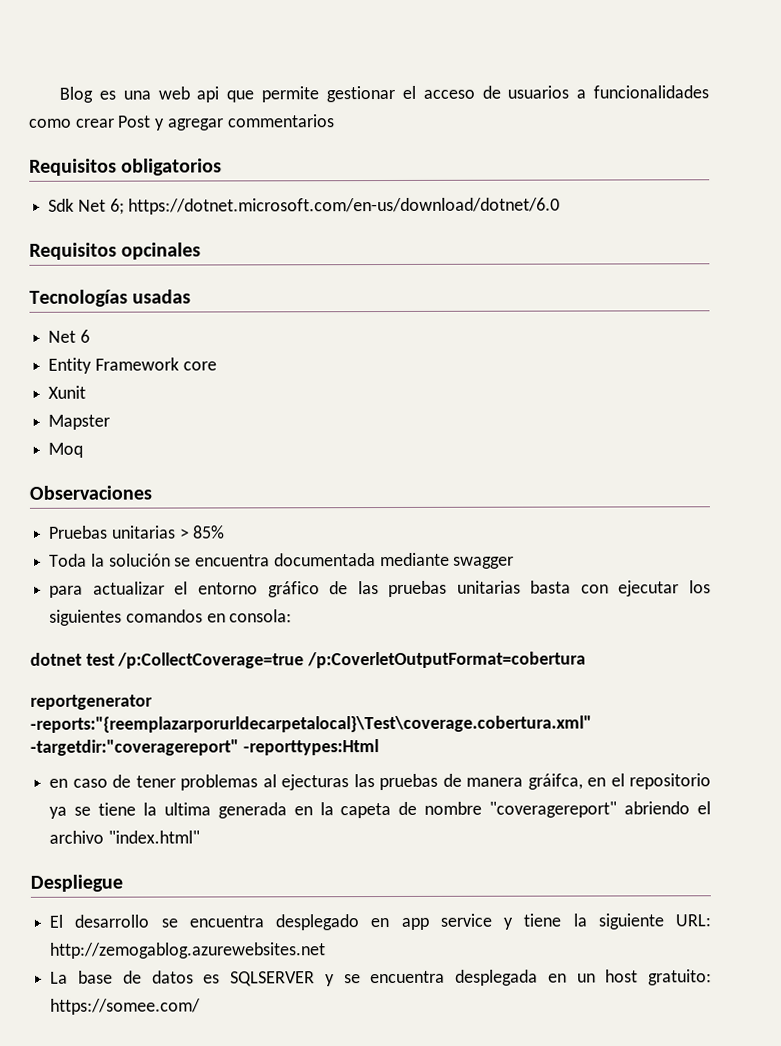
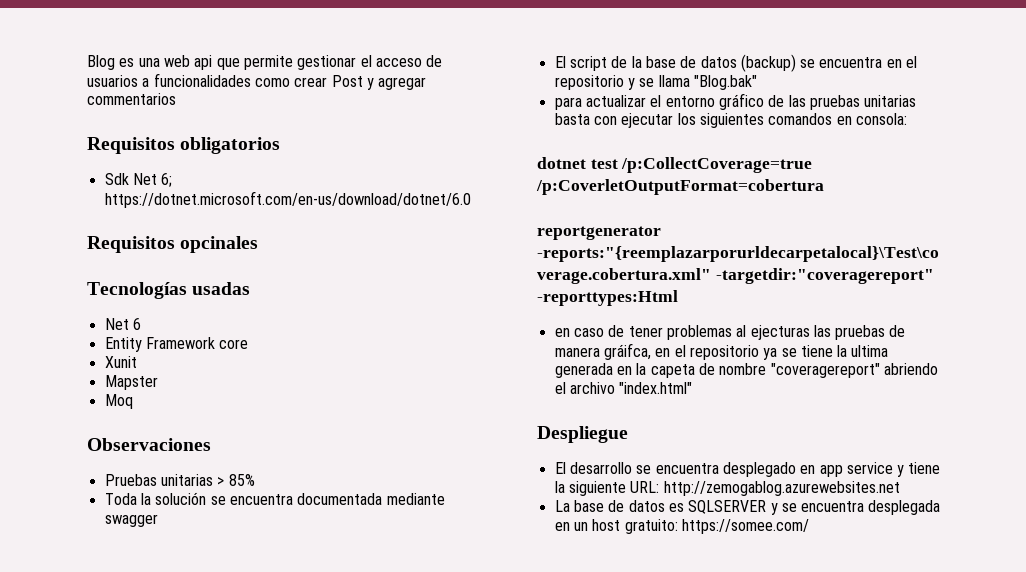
(515, 562) none -> [554,54,918,72] [554,75,757,90] // El script de la base de datos (backup) se encuentra en el repositorio y se llama "Blog.bak"

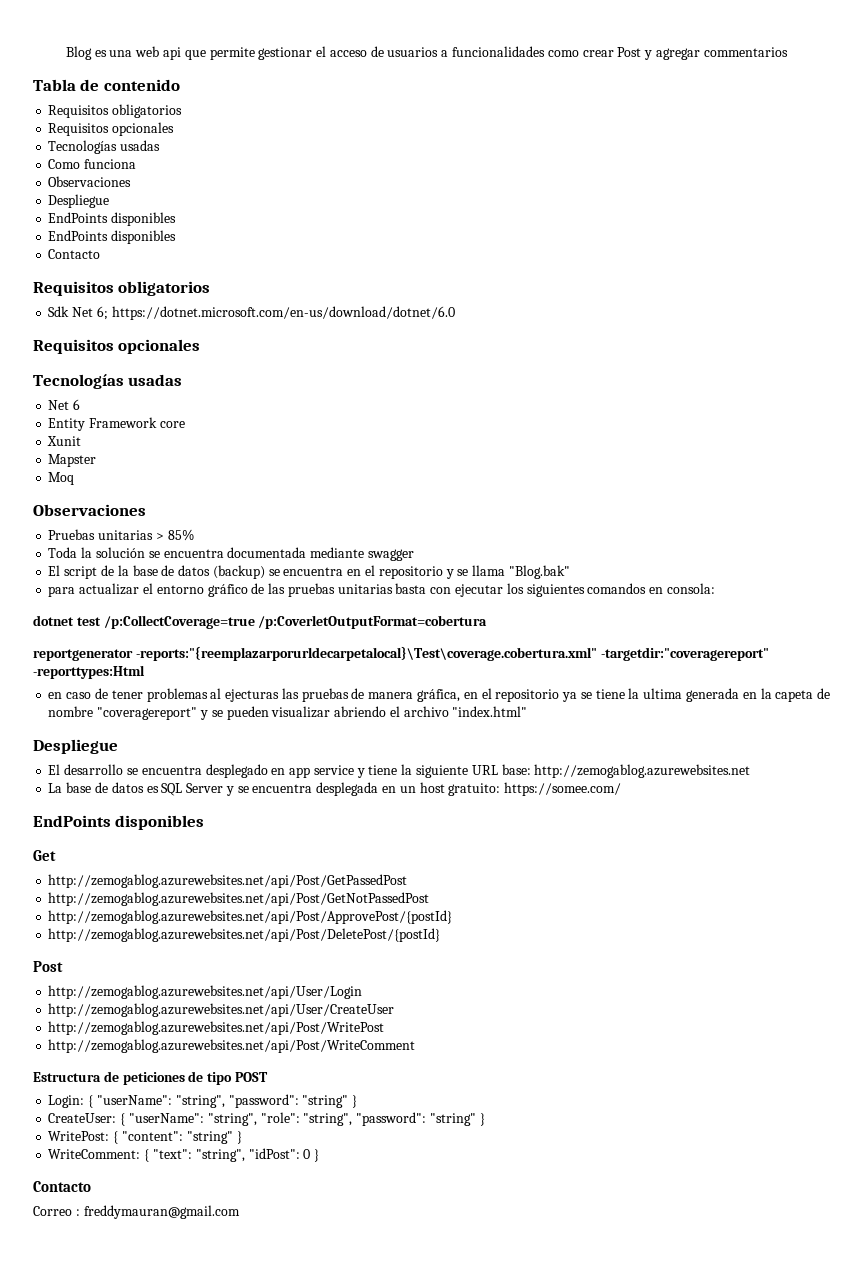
(176, 99) none -> [33,79,180,91] [48,104,183,118] [48,122,175,136] [48,140,161,154] [48,159,137,169] [48,176,132,187] [48,194,110,208] [48,212,177,226] [48,230,177,244] [48,249,101,259] // Tabla de contenido // Requisitos obligatorios // Requisitos opcionales // Tecnologías usadas // Como funciona // Observaciones // Despliegue // EndPoints disponibles // EndPoints disponibles // Contacto
[180,236,259,253] opcinales -> [118,339,201,354] opcionales
[603,343,651,360] gráifca, -> [416,689,460,702] gráfica,
(880, 370) none -> [199,706,331,720] y se pueden visualizar
[630,481,660,493] URL: -> [471,764,531,775] URL base:
[688,500,767,514] SQLSERVER -> [161,783,224,796] SQL Server
(809, 526) none -> [33,815,205,830] [33,850,56,861] [48,874,408,888] [48,892,430,906] [48,910,453,924] [48,928,441,942] [33,961,63,972] [48,985,363,999] [48,1003,395,1017] [48,1021,385,1035] [48,1039,416,1053] [33,1071,268,1085] [48,1094,358,1108] [48,1112,485,1126] [48,1131,242,1144] [48,1148,320,1162] [33,1181,91,1192] [33,1205,240,1219] // EndPoints disponibles // Get // http://zemogablog.azurewebsites.net/api/Post/GetPassedPost // http://zemogablog.azurewebsites.net/api/Post/GetNotPassedPost // http://zemogablog.azurewebsites.net/api/Post/ApprovePost/{postId} // http://zemogablog.azurewebsites.net/api/Post/DeletePost/{postId} // Post // http://zemogablog.azurewebsites.net/api/User/Login // http://zemogablog.azurewebsites.net/api/User/CreateUser // http://zemogablog.azurewebsites.net/api/Post/WritePost // http://zemogablog.azurewebsites.net/api/Post/WriteComment // Estructura de peticiones de tipo POST // Login: { "userName": "string", "password": "string" } // CreateUser: { "userName": "string", "role": "string", "password": "string" } // WritePost: { "content": "string" } // WriteComment: { "text": "string", "idPost": 0 } // Contacto // Correo : freddymauran@gmail.com

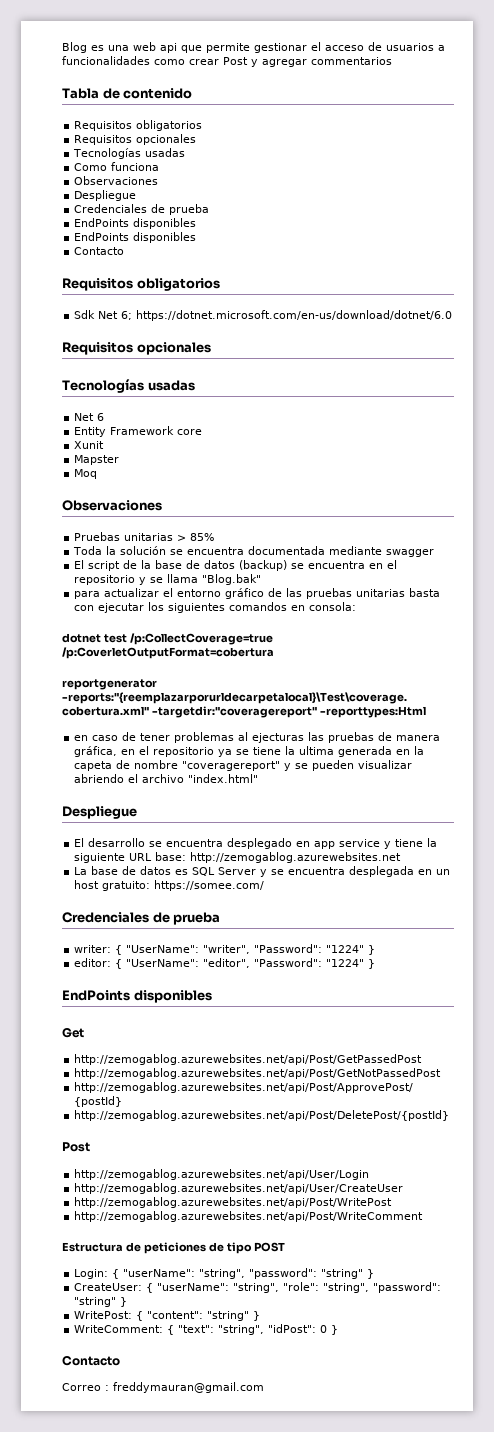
(110, 201) none -> [74,204,210,215] // Credenciales de prueba
(622, 789) none -> [62,912,221,925] [74,944,376,955] [74,958,376,969] // Credenciales de prueba // writer: { "UserName": "writer", "Password": "1224" } // editor: { "UserName": "editor", "Password": "1224" }

